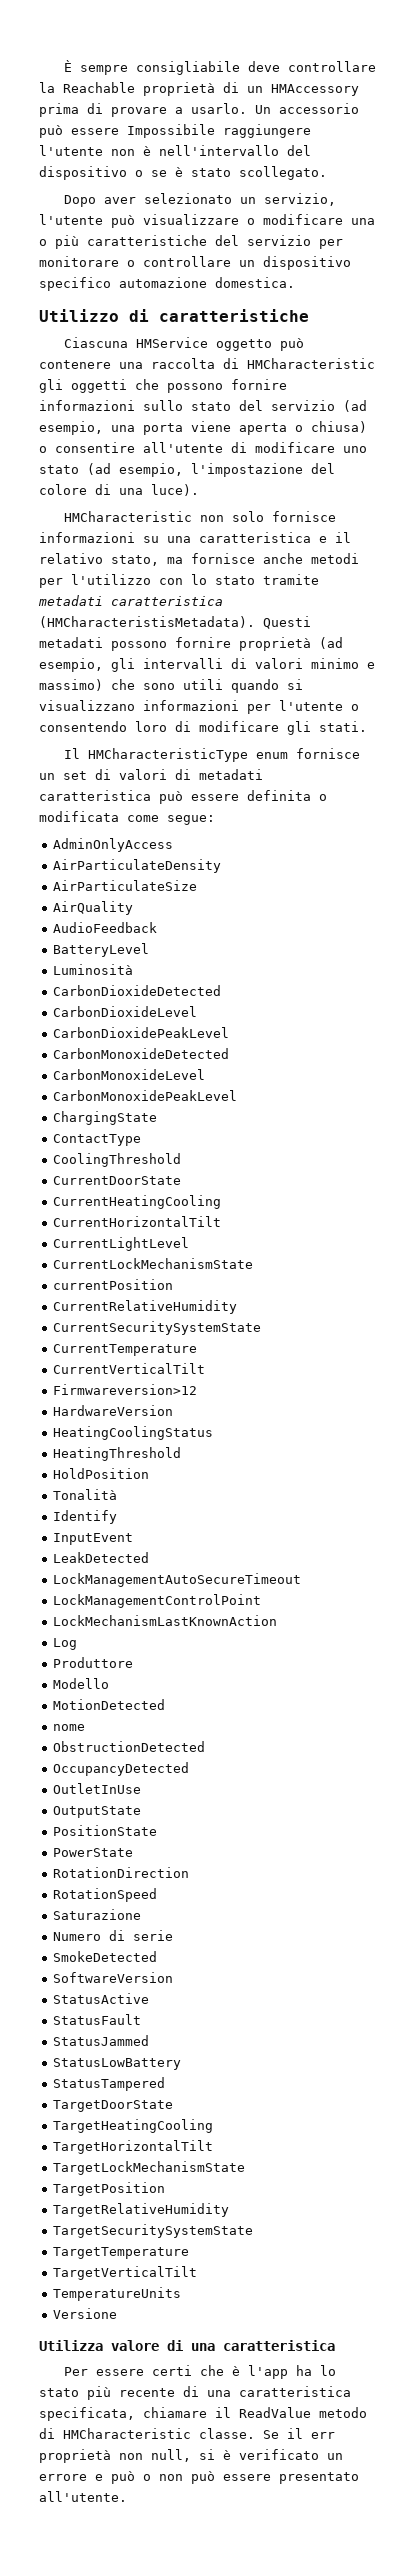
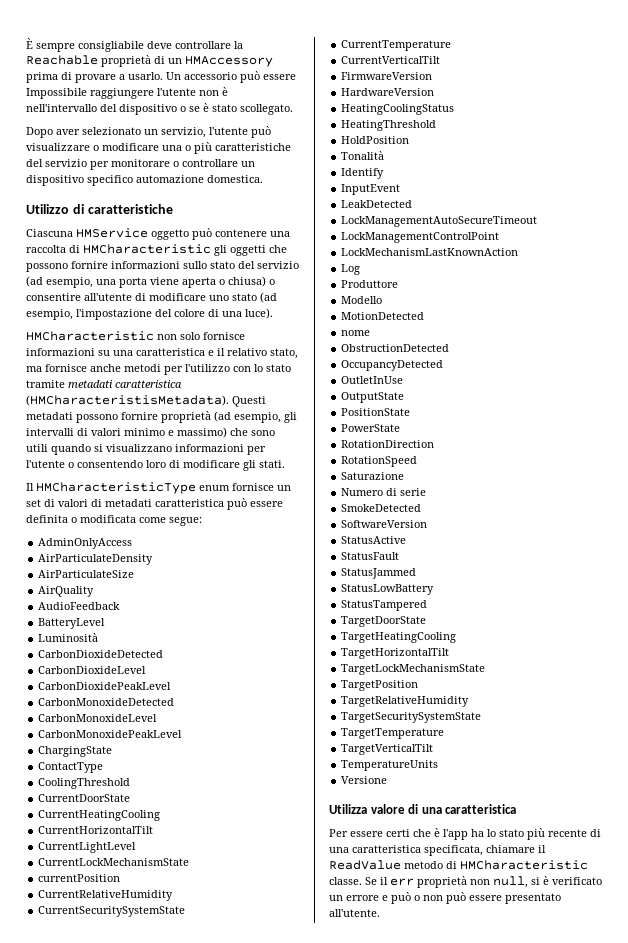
[52,1384,197,1395] Firmwareversion>12 -> [341,72,433,80] FirmwareVersion

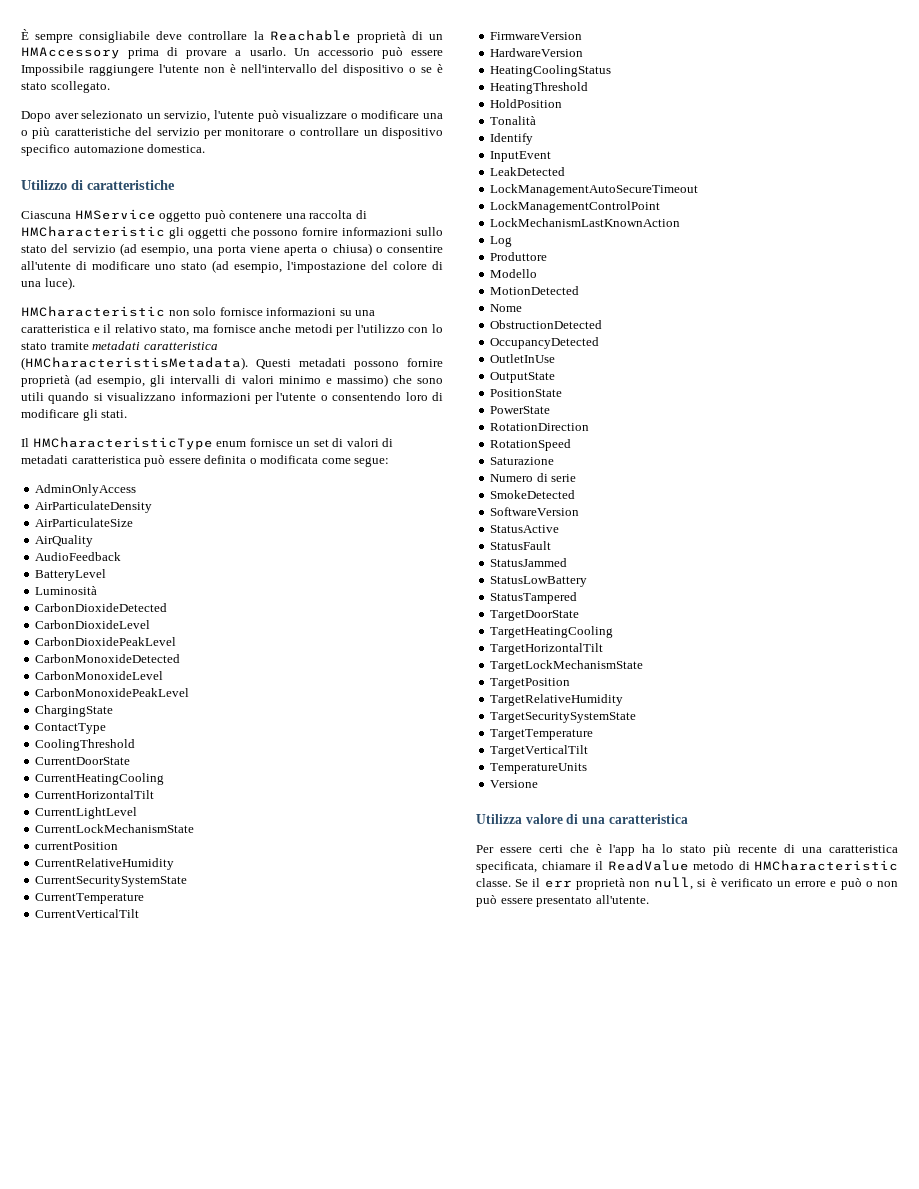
[341,330,371,336] nome -> [490,304,523,312] Nome

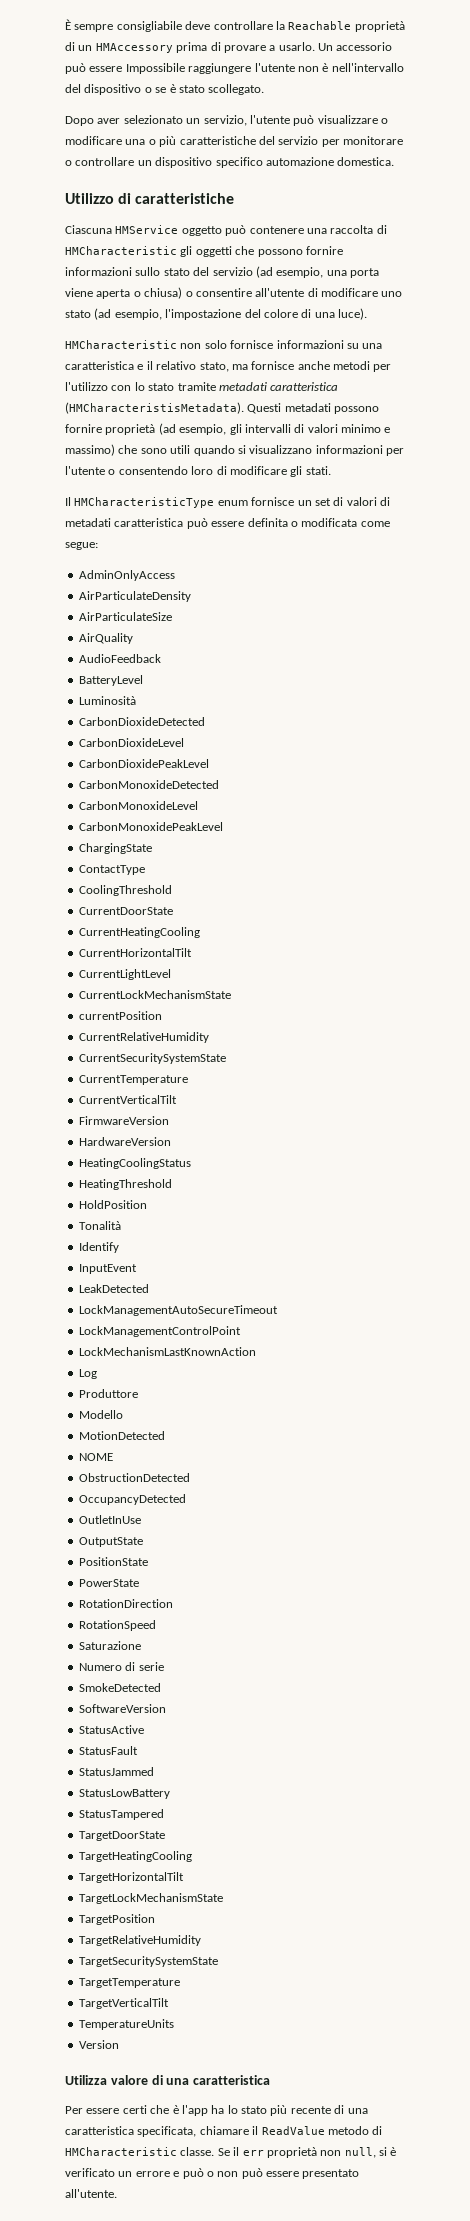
[490,304,523,312] Nome -> [78,1453,113,1461] NOME
[490,780,539,788] Versione -> [78,2040,119,2049] Version

